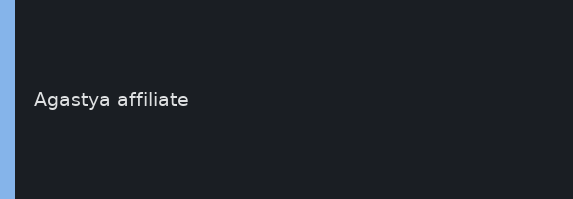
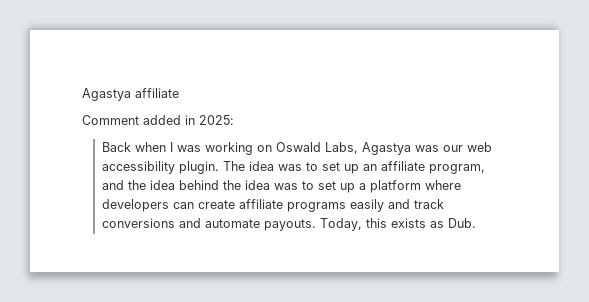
(189, 99) none -> [82,115,234,125] [101,142,492,155] [101,161,485,174] [101,180,461,193] [101,199,444,212] [101,218,476,231] // Comment added in 2025: // Back when I was working on Oswald Labs, Agastya was our web accessibility plugin. The idea was to set up an affiliate program, and the idea behind the idea was to set up a platform where developers can create affiliate programs easily and track conversions and automate payouts. Today, this exists as Dub.

